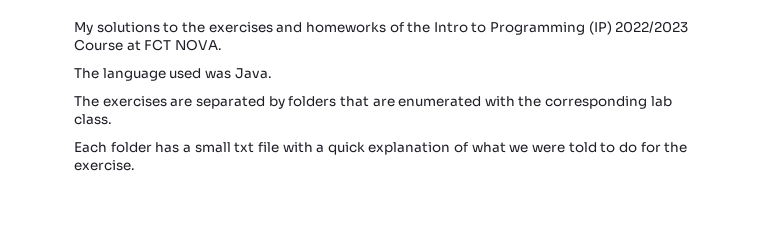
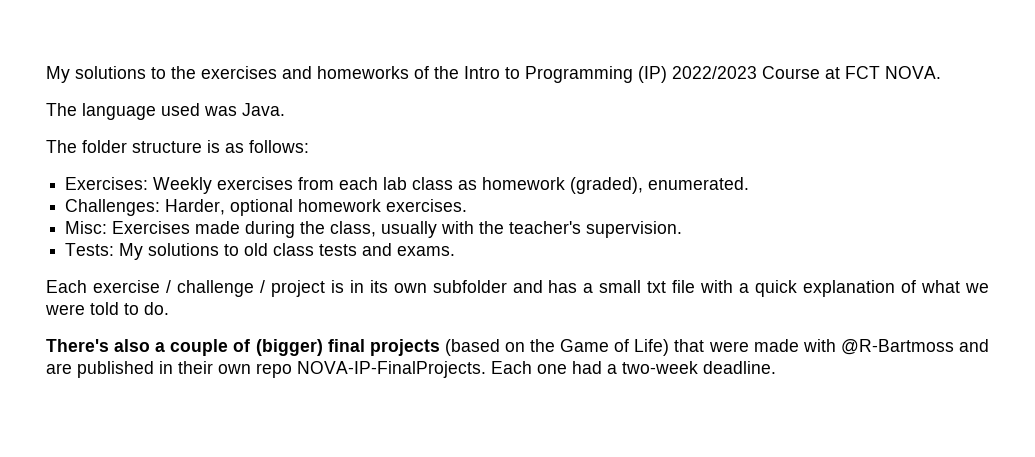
[102,96,672,109] [74,114,112,125] [74,142,152,153] exercises are separated by folders that are enumerated with the corresponding lab class. // Each folder -> [82,140,309,153] [65,177,750,194] [65,199,468,216] [65,221,683,238] [65,243,456,260] [46,280,543,297] folder structure is as follows: // Exercises: Weekly exercises from each lab class as homework (graded), enumerated. // Challenges: Harder, optional homework exercises. // Misc: Exercises made during the class, usually with the teacher's supervision. // Tests: My solutions to old class tests and exams. // Each exercise / challenge / project is in its own subfolder and
[618,142,688,153] [74,160,135,171] do for the exercise. -> [144,302,169,315] [46,339,989,356] [46,361,776,378] do. // There's also a couple of (bigger) final projects (based on the Game of Life) that were made with @R-Bartmoss and are published in their own repo NOVA-IP-FinalProjects. Each one had a two-week deadline.

